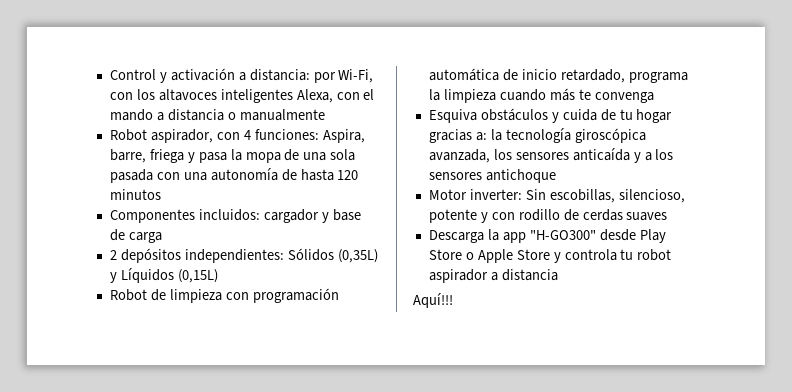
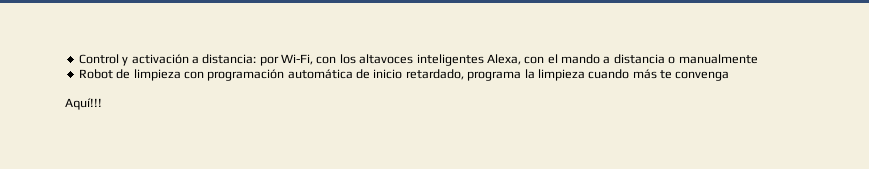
[109,129,365,143] [109,149,356,163] [109,168,359,183] [109,189,161,200] [109,209,361,223] [109,229,162,243] [109,248,378,263] [109,268,218,283] // Robot aspirador, con 4 funciones: Aspira, barre, friega y pasa la mopa de una sola pasada con una autonomía de hasta 120 minutos // Componentes incluidos: cargador y base de carga // 2 depósitos independientes: Sólidos (0,35L) y Líquidos (0,15L) -> (758, 59) none
[428,108,673,123] [428,128,646,143] [428,148,674,163] [428,169,556,183] [428,189,685,203] [428,209,668,223] [428,229,666,243] [428,249,672,263] [428,269,558,283] // Esquiva obstáculos y cuida de tu hogar gracias a: la tecnología giroscópica avanzada, los sensores anticaída y a los sensores antichoque // Motor inverter: Sin escobillas, silencioso, potente y con rodillo de cerdas suaves // Descarga la app "H-GO300" desde Play Store o Apple Store y controla tu robot aspirador a distancia -> (730, 76) none

